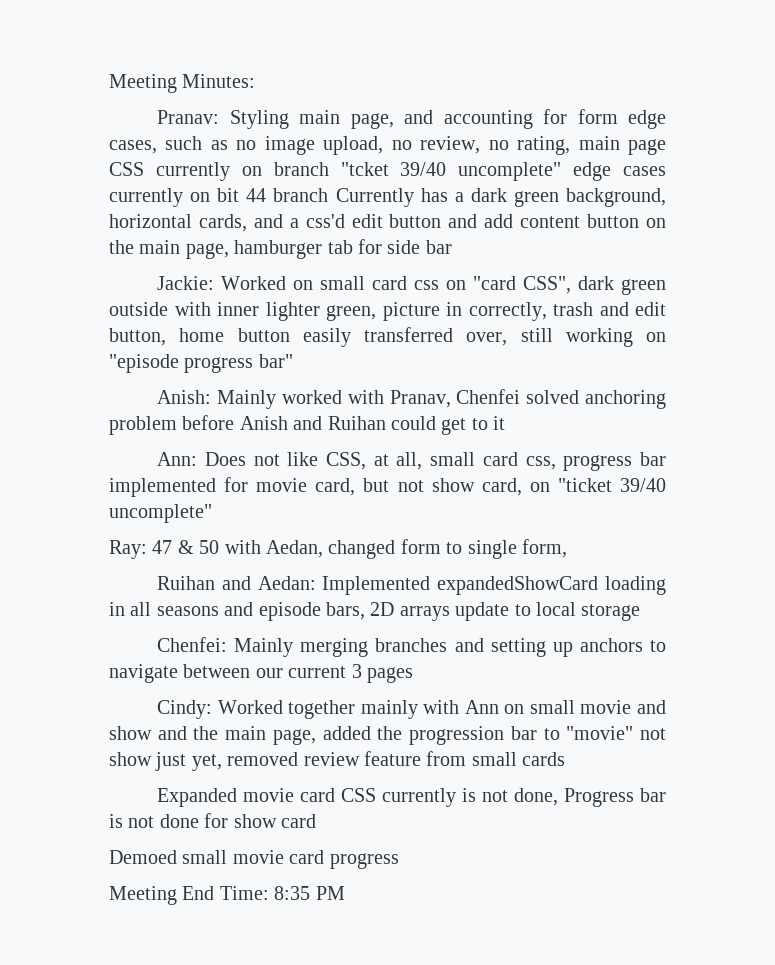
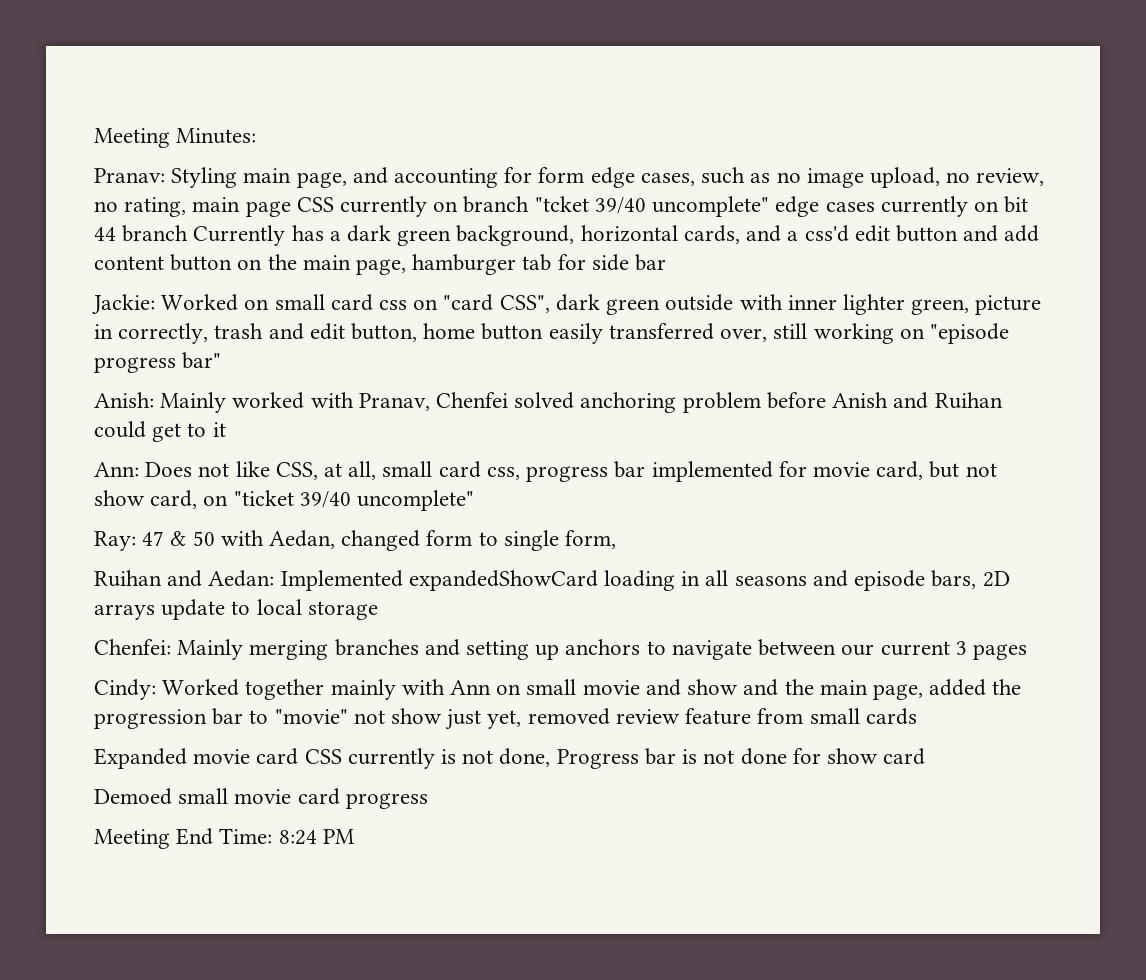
[274,886,311,900] 8:35 -> [278,830,317,845] 8:24

